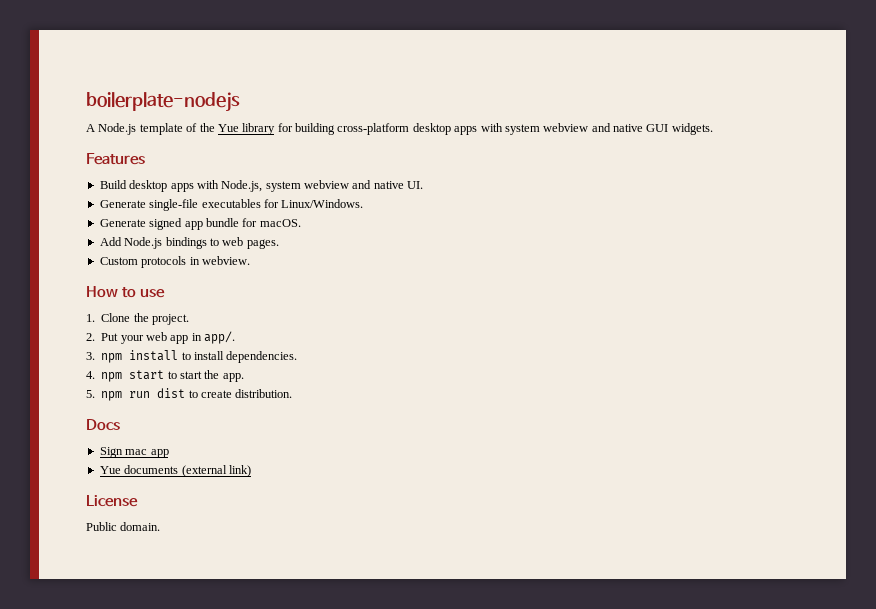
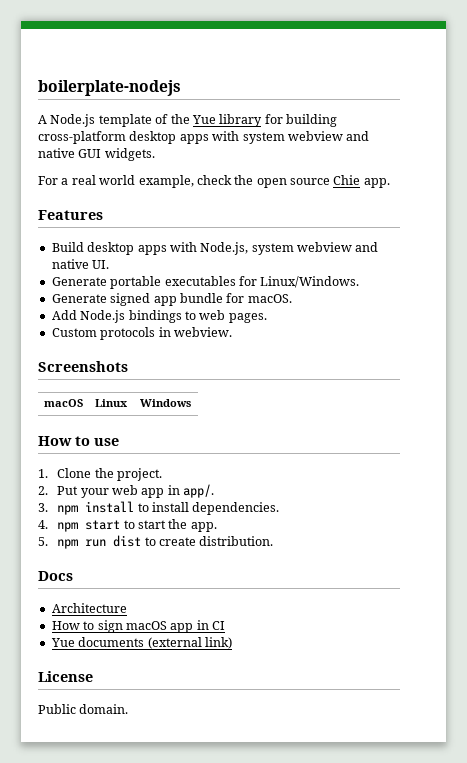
(713, 129) none -> [38,175,390,188] // For a real world example, check the open source Chie app.
[149,199,199,211] single-file -> [110,276,162,289] portable
(250, 260) none -> [38,361,128,372] [43,399,83,407] [94,399,128,407] [139,399,191,407] // Screenshots // macOS | Linux | Windows
[99,447,169,458] Sign mac app -> [51,603,127,613] [51,620,225,633] Architecture // How to sign macOS app in CI

